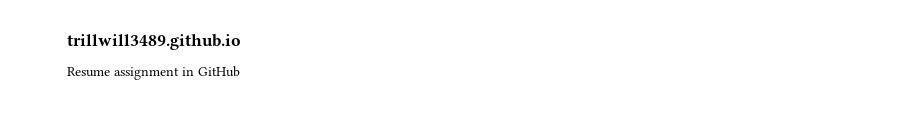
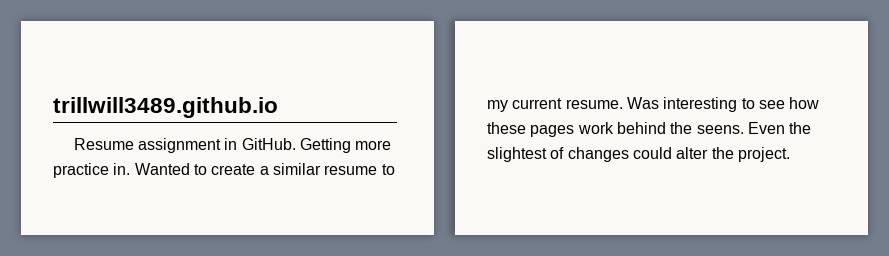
[198,66,240,77] GitHub -> [241,138,392,153] [53,163,395,178] [487,97,820,112] [487,122,812,137] [487,147,790,162] GitHub. Getting more practice in. Wanted to create a similar resume to my current resume. Was interesting to see how these pages work behind the seens. Even the slightest of changes could alter the project.

